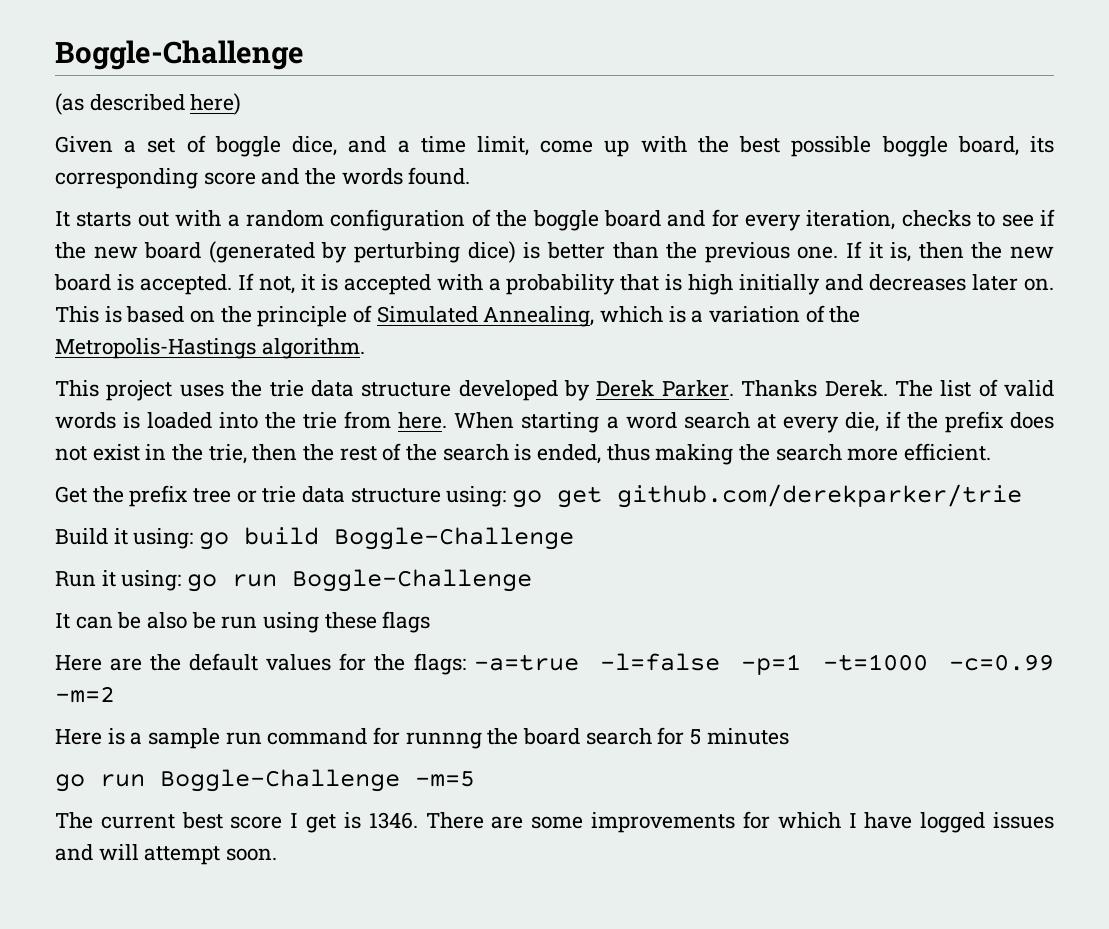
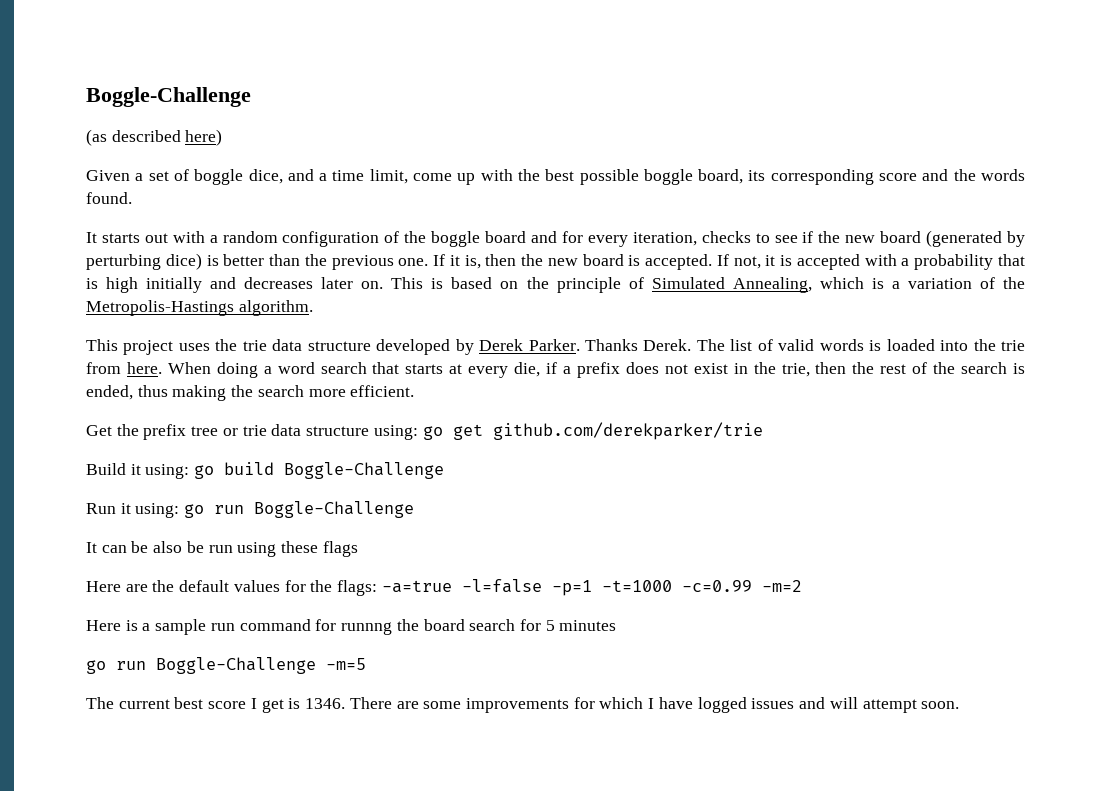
[521,412,600,433] starting -> [216,362,258,378] doing
(750, 420) none -> [372,362,444,374] that starts
[906,412,938,429] the -> [563,366,572,374] a

